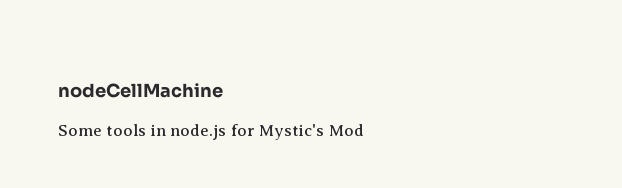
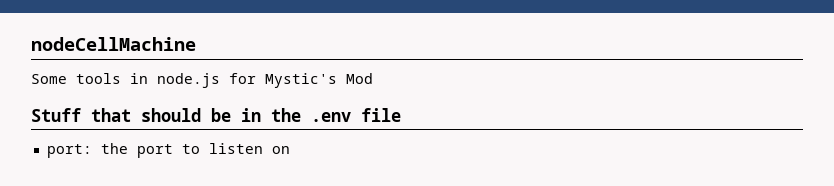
(364, 130) none -> [31,108,401,122] [46,143,290,158] // Stuff that should be in the .env file // port: the port to listen on

